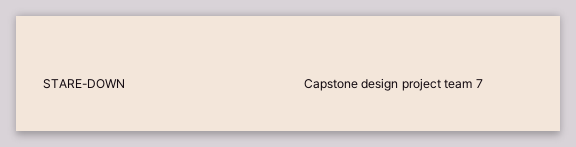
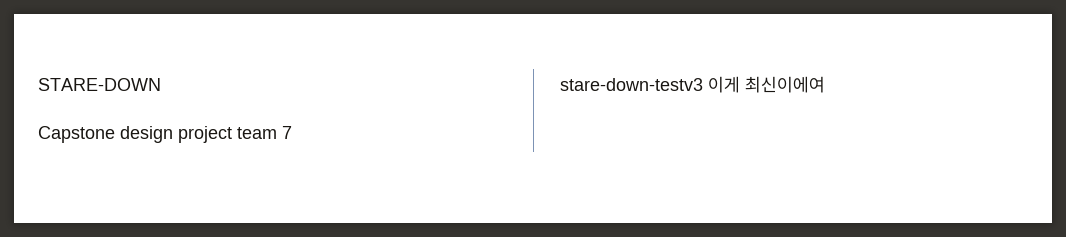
(483, 83) none -> [560,76,825,93] // stare-down-testv3 이게 최신이에여

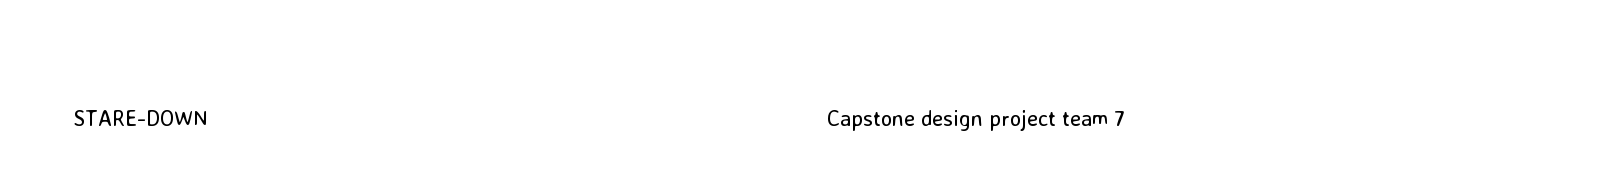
[560,76,825,93] // stare-down-testv3 이게 최신이에여 -> (1125, 118) none

